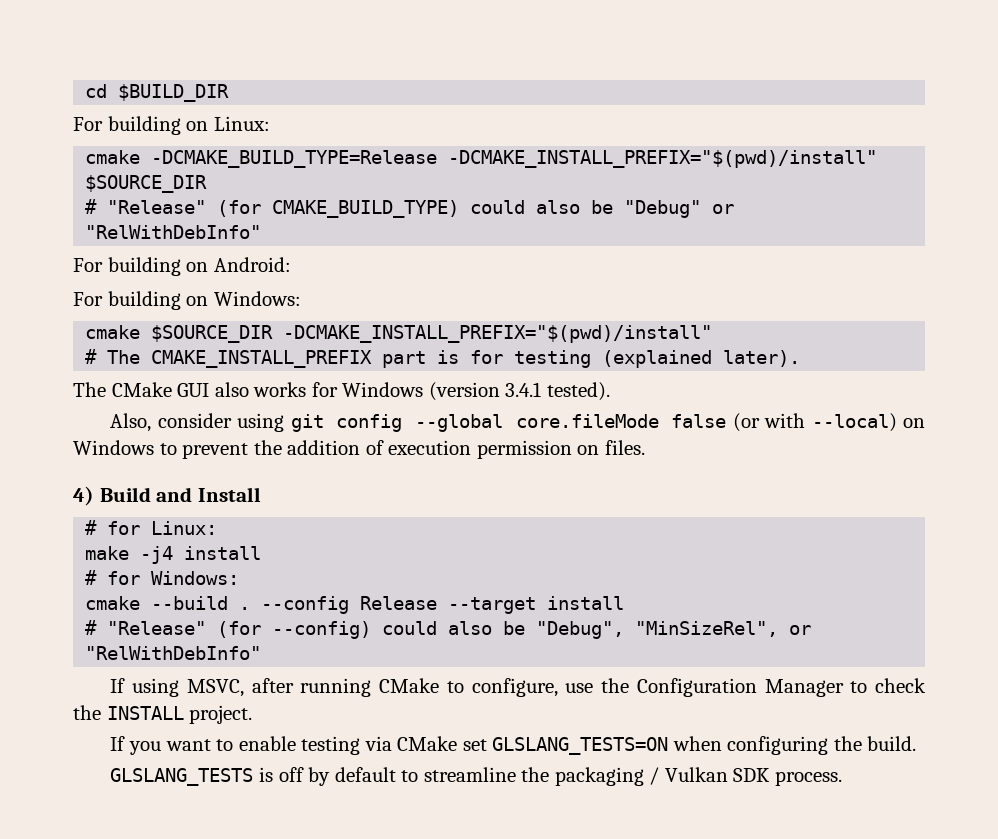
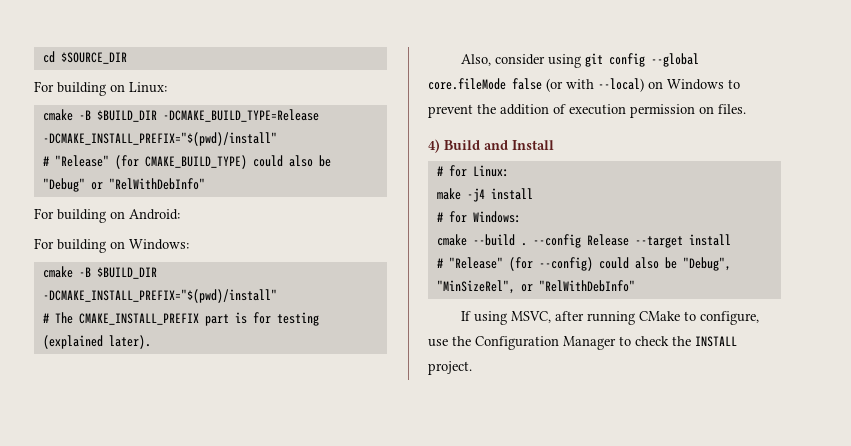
[118,84,230,102] $BUILD_DIR -> [60,52,127,64] $SOURCE_DIR
(141, 157) none -> [78,110,157,122] -B $BUILD_DIR
[85,175,208,193] $SOURCE_DIR -> (277, 139) none
[151,325,274,343] $SOURCE_DIR -> [78,267,157,279] -B $BUILD_DIR
[73,382,610,401] // The CMake GUI also works for Windows (version 3.4.1 tested). -> (151, 342) none
[110,736,917,755] [110,767,842,786] // If you want to enable testing via CMake set GLSLANG_TESTS=ON when configuring the build. // GLSLANG_TESTS is off by default to streamline the packaging / Vulkan SDK process. -> (472, 368) none

